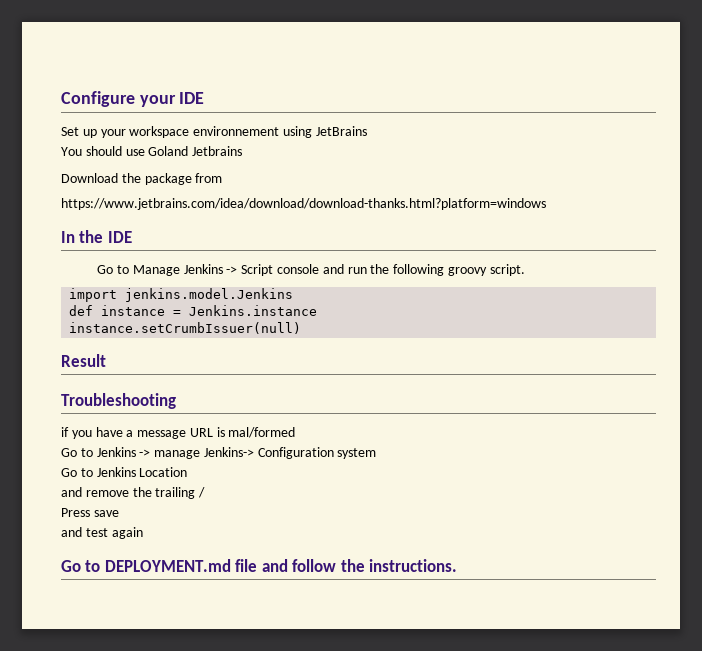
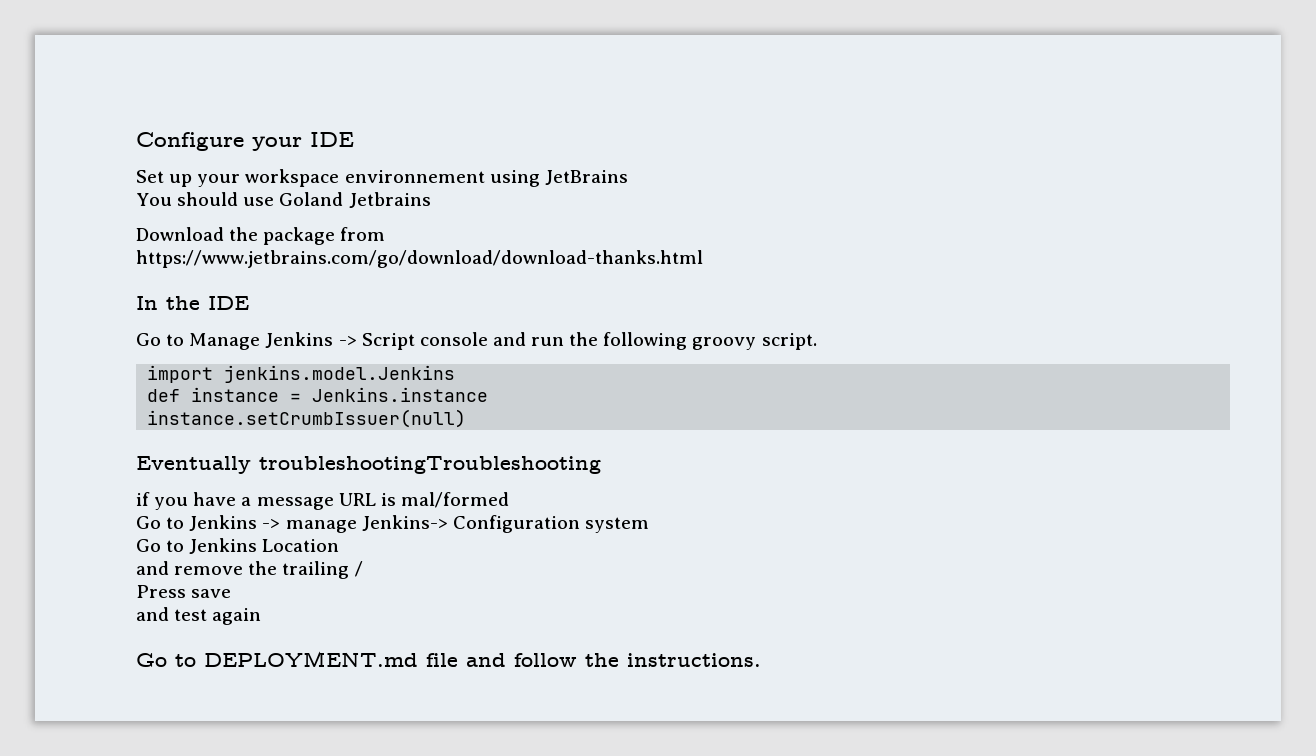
[61,198,546,210] https://www.jetbrains.com/idea/download/download-thanks.html?platform=windows -> [136,250,703,268] https://www.jetbrains.com/go/download/download-thanks.html
[61,354,106,367] [61,393,176,409] Result // Troubleshooting -> [136,456,601,474] Eventually troubleshootingTroubleshooting

